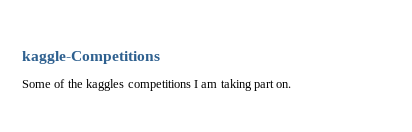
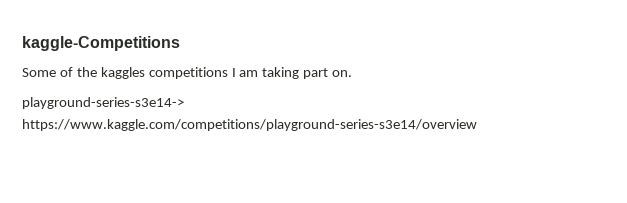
(292, 85) none -> [22,97,184,109] [22,119,477,131] // playground-series-s3e14-> https://www.kaggle.com/competitions/playground-series-s3e14/overview

